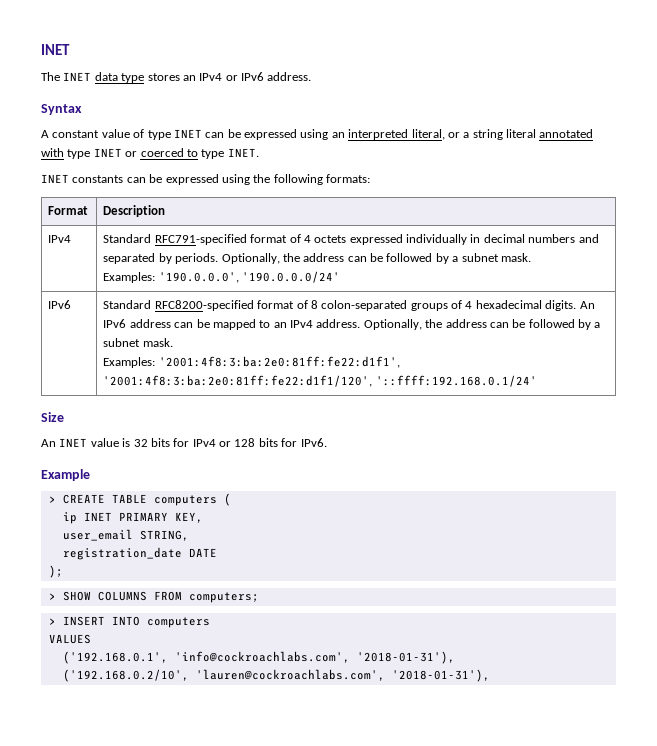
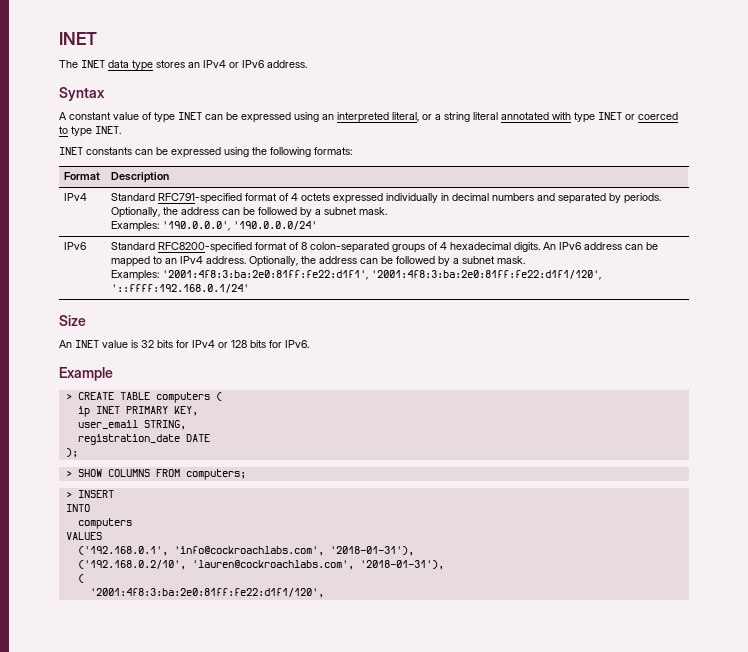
(105, 621) none -> (114, 494) //
(140, 621) none -> (90, 508) //
(490, 675) none -> [77,574,84,583] [89,588,324,598] // ( // '2001:4f8:3:ba:2e0:81ff:fe22:d1f1/120',

